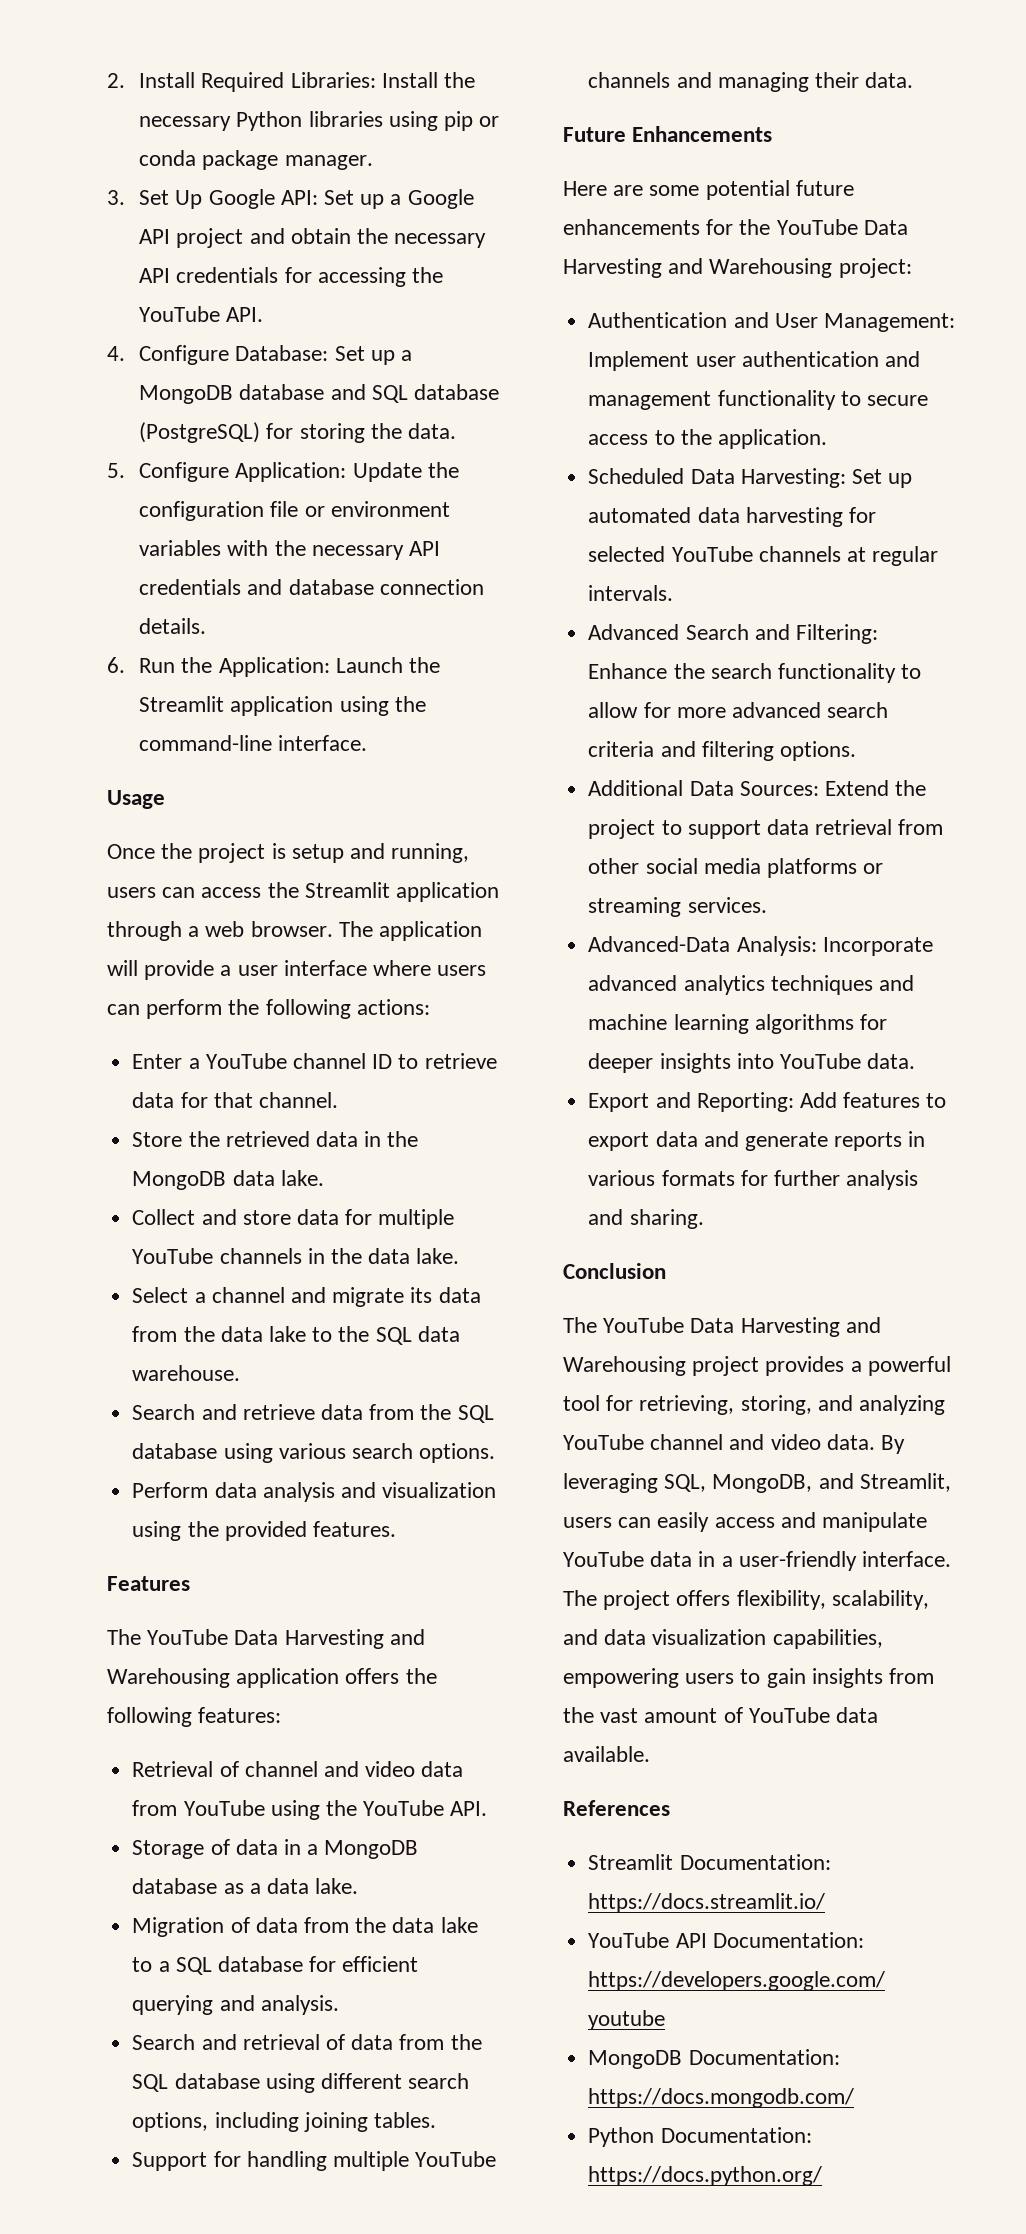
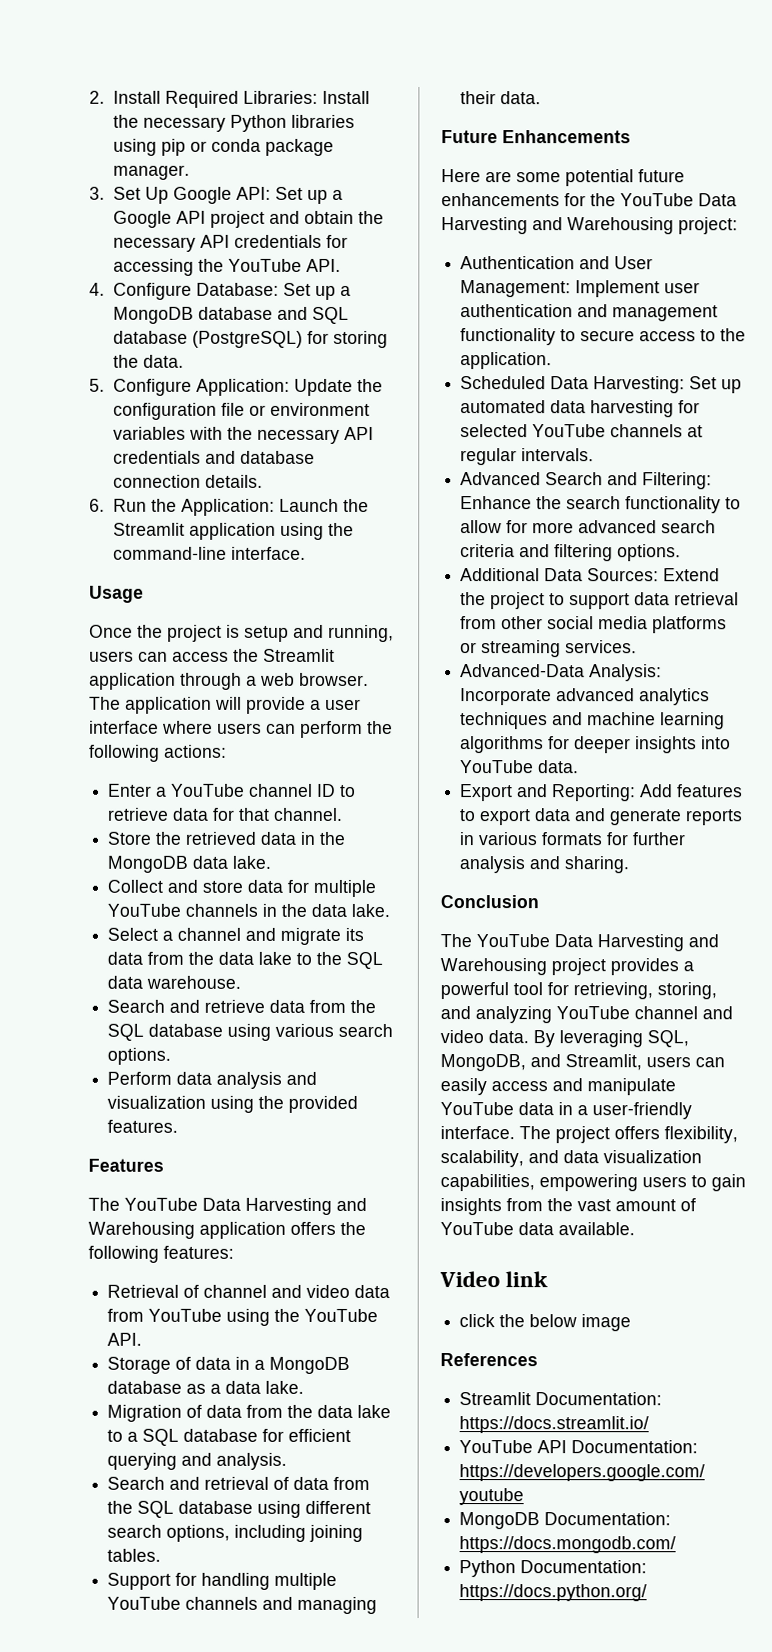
(650, 1754) none -> [439,1271,549,1288] [459,1314,632,1332] // Video link // click the below image

